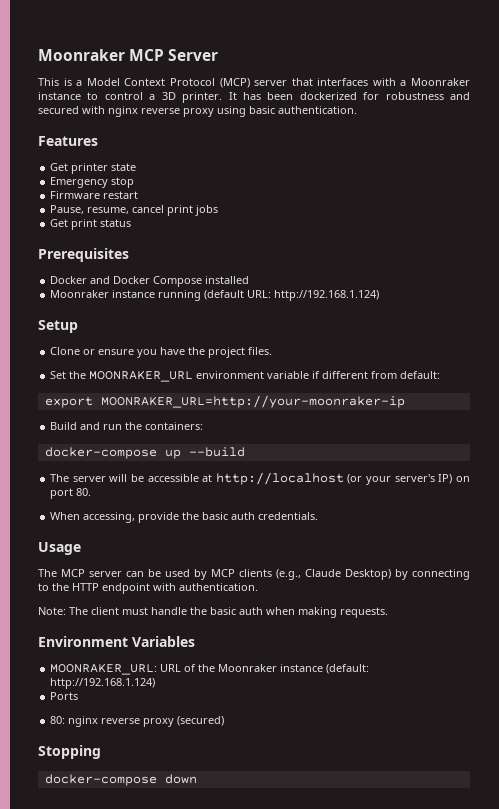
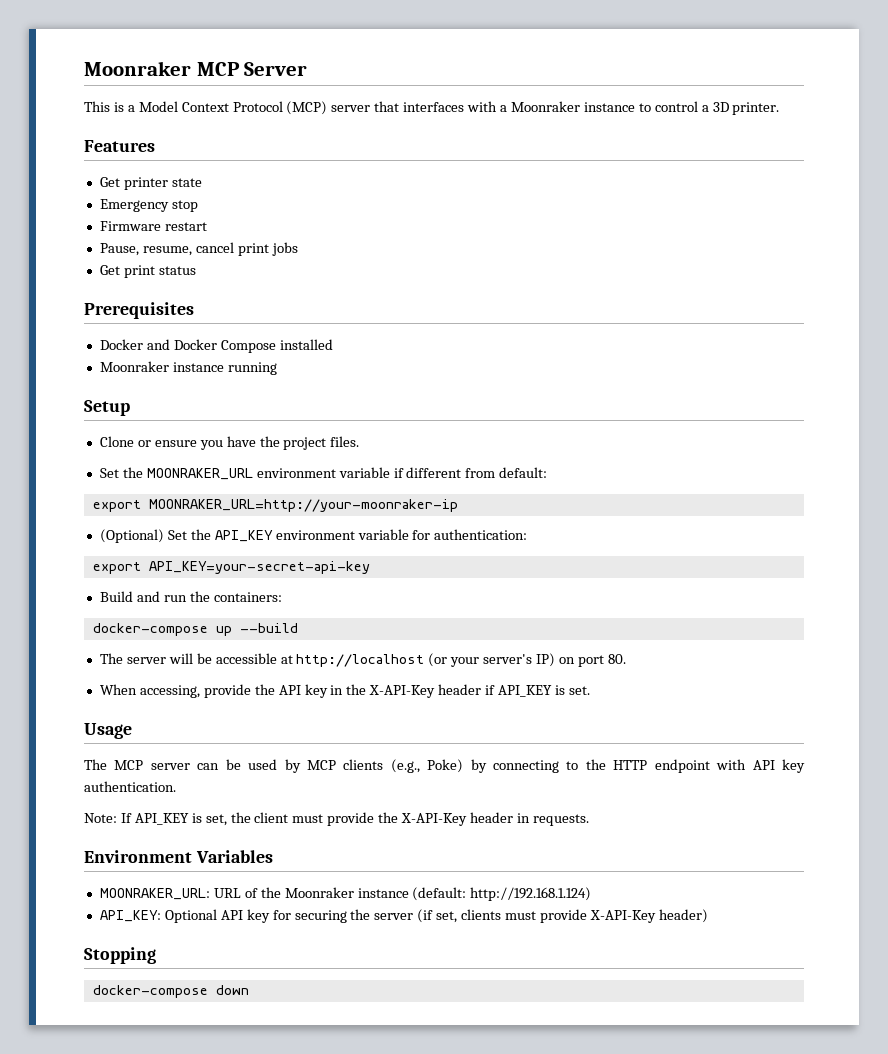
[228,92,471,100] [38,106,357,117] It has been dockerized for robustness and secured with nginx reverse proxy using basic authentication. -> (780, 108) none
[204,290,380,301] (default URL: http://192.168.1.124) -> (277, 368) none
(405, 401) none -> [99,529,528,543] [92,561,370,574] // (Optional) Set the API_KEY environment variable for authentication: // export API_KEY=your-secret-api-key
[202,512,319,520] basic auth credentials. -> [278,684,590,698] API key in the X-API-Key header if API_KEY is set.
[305,569,391,580] Claude Desktop) -> [427,759,464,773] Poke)
(176, 587) none -> [752,759,806,773] API key
[69,607,337,618] The client must handle the basic auth when making -> [120,812,530,826] If API_KEY is set, the client must provide the X-API-Key header in
[50,692,79,700] [50,716,225,727] Ports // 80: nginx reverse proxy (secured) -> [99,909,708,923] API_KEY: Optional API key for securing the server (if set, clients must provide X-API-Key header)

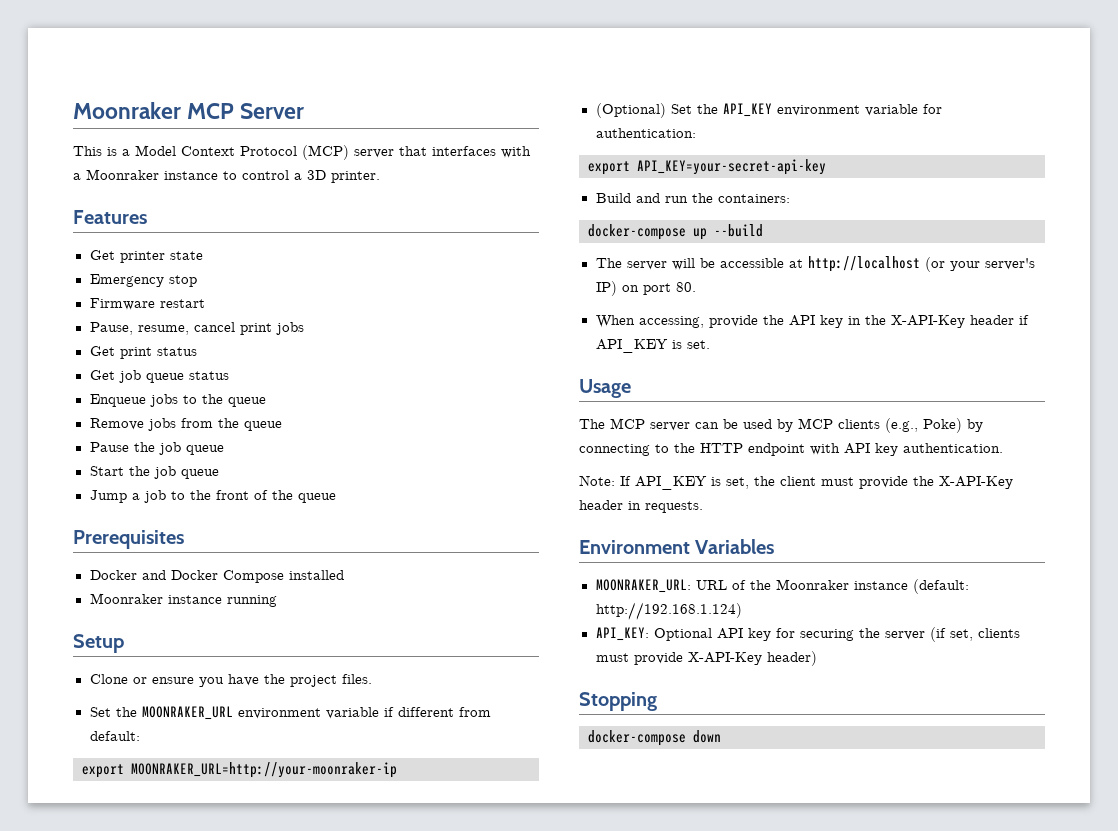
(196, 270) none -> [89,370,229,383] [89,394,266,407] [89,418,282,431] [89,442,224,455] [89,466,219,479] [89,490,336,503] // Get job queue status // Enqueue jobs to the queue // Remove jobs from the queue // Pause the job queue // Start the job queue // Jump a job to the front of the queue

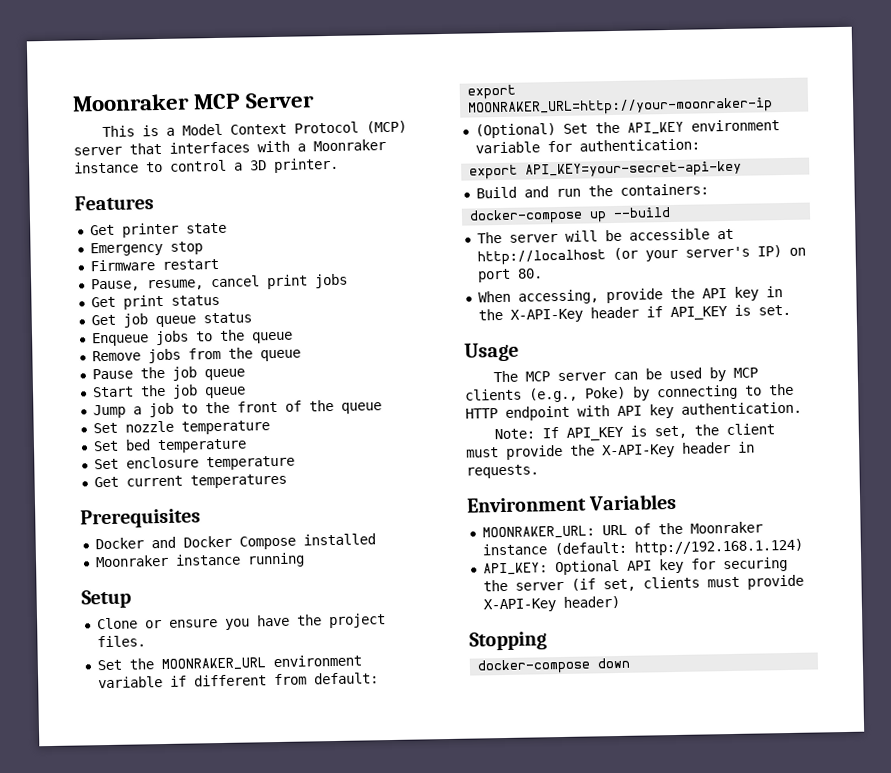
(336, 498) none -> [92,420,270,435] [92,438,247,454] [93,455,295,471] [93,473,287,489] // Set nozzle temperature // Set bed temperature // Set enclosure temperature // Get current temperatures

